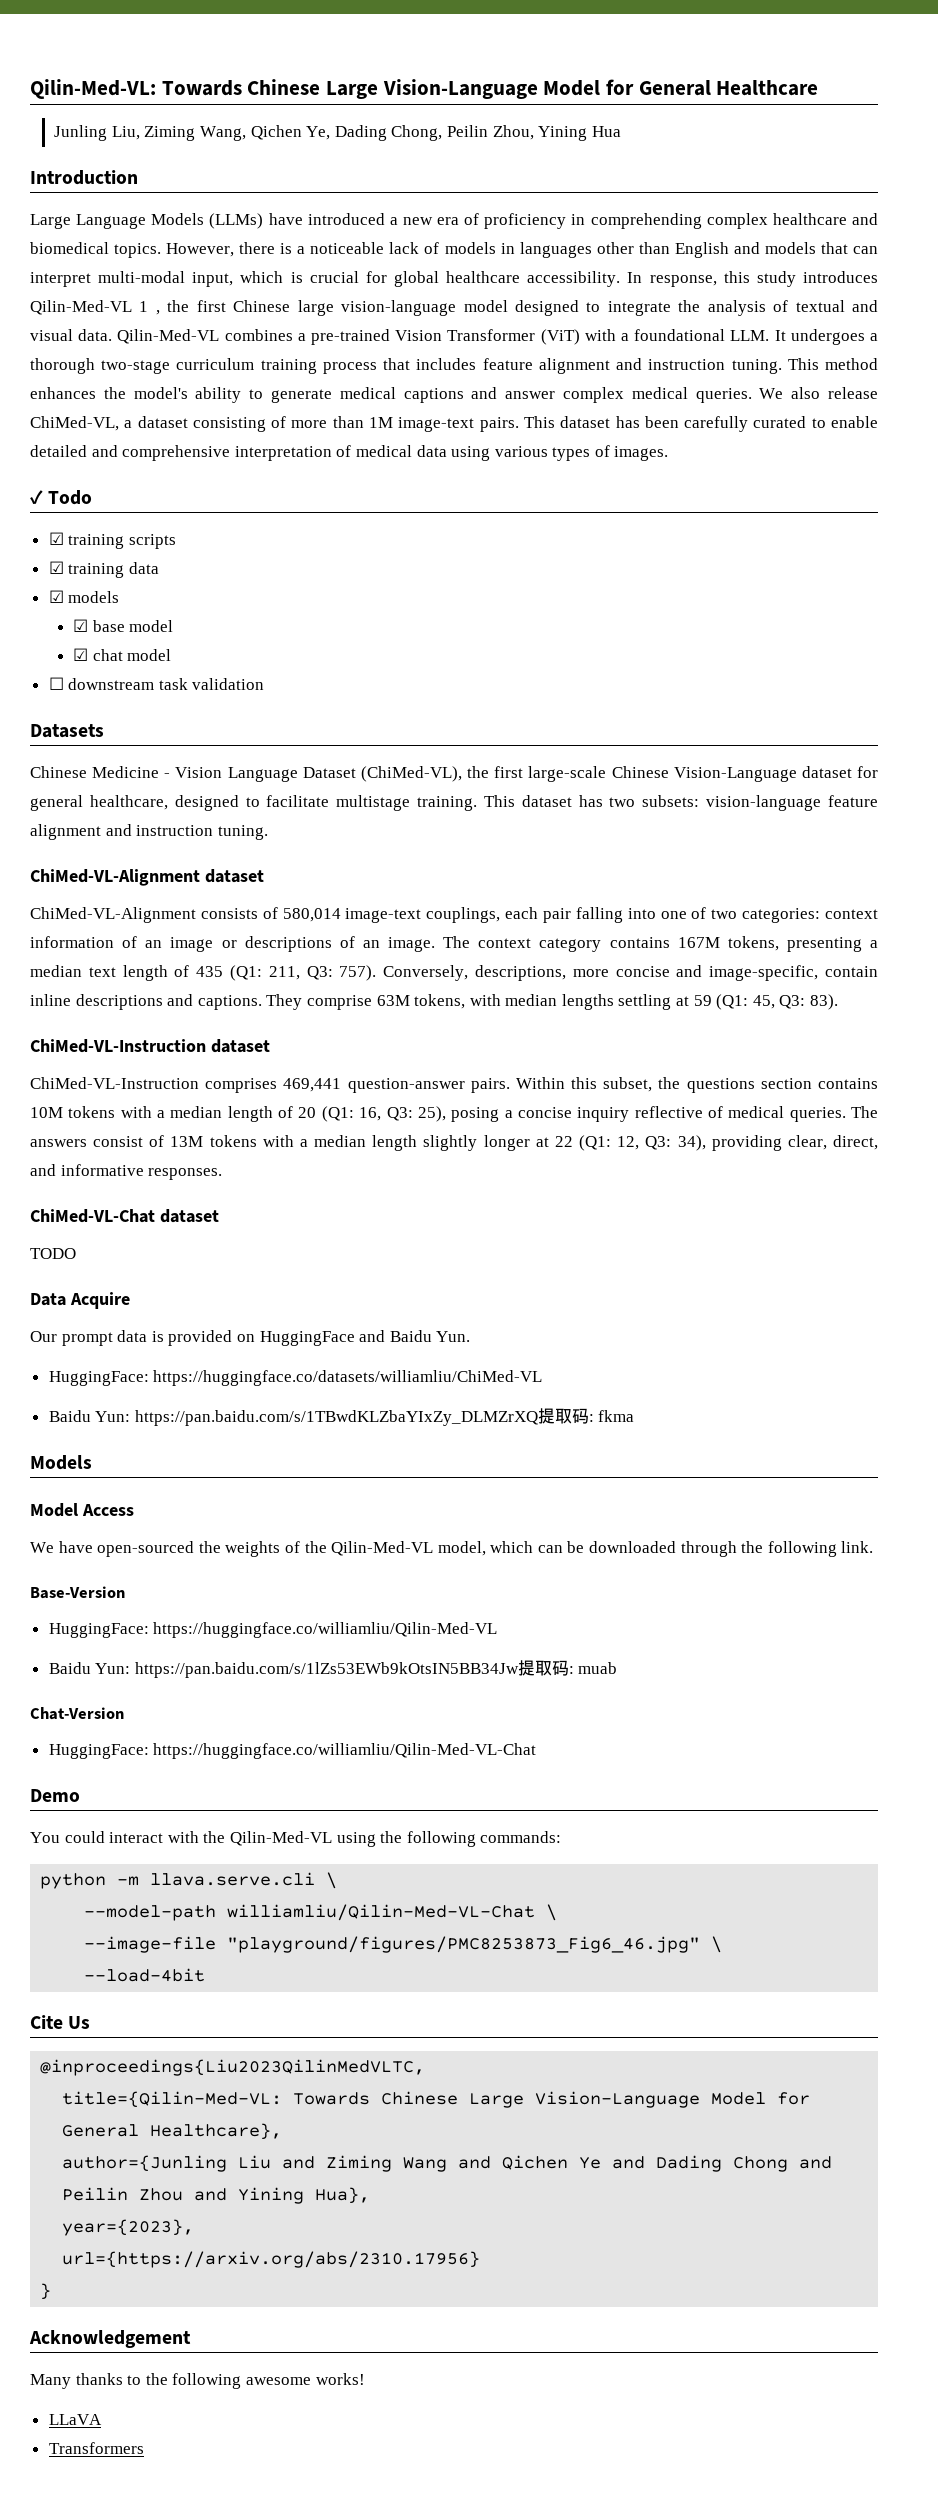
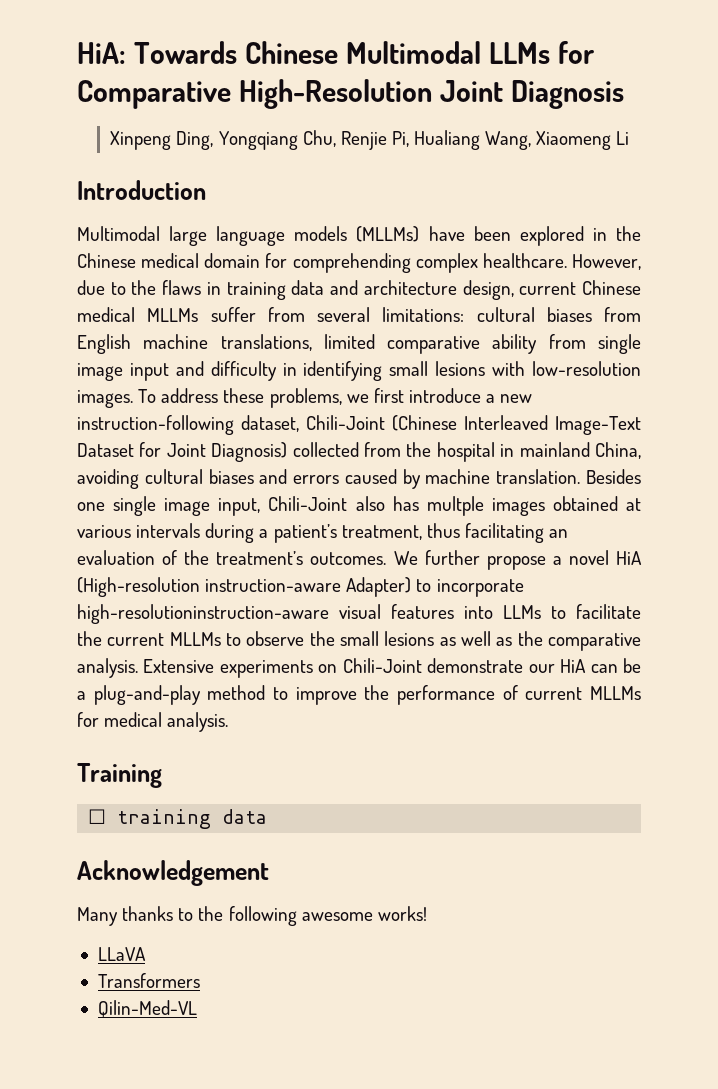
[30,79,819,99] [54,125,621,141] [30,170,138,185] [30,213,878,229] [30,242,878,258] [30,271,878,287] [30,300,878,316] [30,329,879,345] [30,358,878,374] [30,387,878,403] [30,416,878,432] [30,445,669,461] [30,490,93,505] [48,532,176,549] [48,561,159,578] [48,590,120,603] [72,619,174,632] [72,648,172,661] [48,677,265,690] [30,724,104,738] [30,766,878,782] [30,795,878,811] [30,824,268,840] [30,869,264,886] [30,907,879,923] [30,936,878,952] [30,965,878,981] [30,994,839,1010] [30,1039,270,1053] [30,1077,878,1093] [30,1106,879,1122] [30,1135,878,1151] [30,1164,223,1180] [30,1209,219,1223] [30,1248,76,1259] [30,1292,130,1309] [30,1330,471,1346] [48,1370,543,1386] [48,1408,635,1426] [30,1455,92,1470] [30,1503,134,1517] [30,1541,874,1557] [30,1586,125,1599] [48,1622,498,1638] [48,1660,618,1678] [30,1707,124,1720] [48,1743,537,1759] [30,1789,80,1802] [30,1831,562,1847] [40,1872,338,1889] [84,1904,558,1921] [84,1936,723,1953] [84,1968,206,1982] [30,2015,91,2029] [40,2059,426,2076] [62,2091,811,2108] [62,2123,283,2140] [62,2155,833,2172] [62,2187,371,2204] [62,2219,195,2236] [62,2251,481,2268] [40,2283,52,2300] Qilin-Med-VL: Towards Chinese Large Vision-Language Model for General Healthcare // Junling Liu, Ziming Wang, Qichen Ye, Dading Chong, Peilin Zhou, Yining Hua // Introduction // Large Language Models (LLMs) have introduced a new era of proficiency in comprehending complex healthcare and biomedical topics. However, there is a noticeable lack of models in languages other than English and models that can interpret multi-modal input, which is crucial for global healthcare accessibility. In response, this study introduces Qilin-Med-VL 1 , the first Chinese large vision-language model designed to integrate the analysis of textual and visual data. Qilin-Med-VL combines a pre-trained Vision Transformer (ViT) with a foundational LLM. It undergoes a thorough two-stage curriculum training process that includes feature alignment and instruction tuning. This method enhances the model's ability to generate medical captions and answer complex medical queries. We also release ChiMed-VL, a dataset consisting of more than 1M image-text pairs. This dataset has been carefully curated to enable detailed and comprehensive interpretation of medical data using various types of images. // ✓ Todo // ☑ training scripts // ☑ training data // ☑ models // ☑ base model // ☑ chat model // ☐ downstream task validation // Datasets // Chinese Medicine - Vision Language Dataset (ChiMed-VL), the first large-scale Chinese Vision-Language dataset for general healthcare, designed to facilitate multistage training. This dataset has two subsets: vision-language feature alignment and instruction tuning. // ChiMed-VL-Alignment dataset // ChiMed-VL-Alignment consists of 580,014 image-text couplings, each pair falling into one of two categories: context information of an image or descriptions of an image. The context category contains 167M tokens, presenting a median text length of 435 (Q1: 211, Q3: 757). Conversely, descriptions, more concise and image-specific, contain inline descriptions and captions. They comprise 63M tokens, with median lengths settling at 59 (Q1: 45, Q3: 83). // ChiMed-VL-Instruction dataset // ChiMed-VL-Instruction comprises 469,441 question-answer pairs. Within this subset, the questions section contains 10M tokens with a median length of 20 (Q1: 16, Q3: 25), posing a concise inquiry reflective of medical queries. The answers consist of 13M tokens with a median length slightly longer at 22 (Q1: 12, Q3: 34), providing clear, direct, and informative responses. // ChiMed-VL-Chat dataset // TODO // Data Acquire // Our prompt data is provided on HuggingFace and Baidu Yun. // HuggingFace: https://huggingface.co/datasets/williamliu/ChiMed-VL // Baidu Yun: https://pan.baidu.com/s/1TBwdKLZbaYIxZy_DLMZrXQ提取码: fkma // Models // Model Access // We have open-sourced the weights of the Qilin-Med-VL model, which can be downloaded through the following link. // Base-Version // HuggingFace: https://huggingface.co/williamliu/Qilin-Med-VL // Baidu Yun: https://pan.baidu.com/s/1lZs53EWb9kOtsIN5BB34Jw提取码: muab // Chat-Version // HuggingFace: https://huggingface.co/williamliu/Qilin-Med-VL-Chat // Demo // You could interact with the Qilin-Med-VL using the following commands: // python -m llava.serve.cli \ // --model-path williamliu/Qilin-Med-VL-Chat \ // --image-file "playground/figures/PMC8253873_Fig6_46.jpg" \ // --load-4bit // Cite Us // @inproceedings{Liu2023QilinMedVLTC, // title={Qilin-Med-VL: Towards Chinese Large Vision-Language Model for General Healthcare}, // author={Junling Liu and Ziming Wang and Qichen Ye and Dading Chong and Peilin Zhou and Yining Hua}, // year={2023}, // url={https://arxiv.org/abs/2310.17956} // } -> [77,41,594,64] [77,79,624,109] [110,130,630,150] [77,180,206,200] [77,226,642,246] [77,253,641,273] [77,280,641,300] [77,307,641,322] [77,334,641,354] [77,361,642,381] [77,388,533,408] [77,415,642,435] [77,442,641,462] [77,469,641,489] [77,496,642,516] [77,523,569,543] [77,550,643,570] [77,577,524,597] [77,604,641,624] [77,631,641,651] [77,658,642,678] [77,685,642,705] [77,712,229,732] [77,763,162,788] [88,809,268,829] HiA: Towards Chinese Multimodal LLMs for Comparative High-Resolution Joint Diagnosis // Xinpeng Ding, Yongqiang Chu, Renjie Pi, Hualiang Wang, Xiaomeng Li // Introduction // Multimodal large language models (MLLMs) have been explored in the Chinese medical domain for comprehending complex healthcare. However, due to the flaws in training data and architecture design, current Chinese medical MLLMs suffer from several limitations: cultural biases from English machine translations, limited comparative ability from single image input and difficulty in identifying small lesions with low-resolution images. To address these problems, we first introduce a new instruction-following dataset, Chili-Joint (Chinese Interleaved Image-Text Dataset for Joint Diagnosis) collected from the hospital in mainland China, avoiding cultural biases and errors caused by machine translation. Besides one single image input, Chili-Joint also has multple images obtained at various intervals during a patient’s treatment, thus facilitating an evaluation of the treatment’s outcomes. We further propose a novel HiA (High-resolution instruction-aware Adapter) to incorporate high-resolutioninstruction-aware visual features into LLMs to facilitate the current MLLMs to observe the small lesions as well as the comparative analysis. Extensive experiments on Chili-Joint demonstrate our HiA can be a plug-and-play method to improve the performance of current MLLMs for medical analysis. // Training // ☐ training data
(144, 2448) none -> [97,1000,197,1017] // Qilin-Med-VL

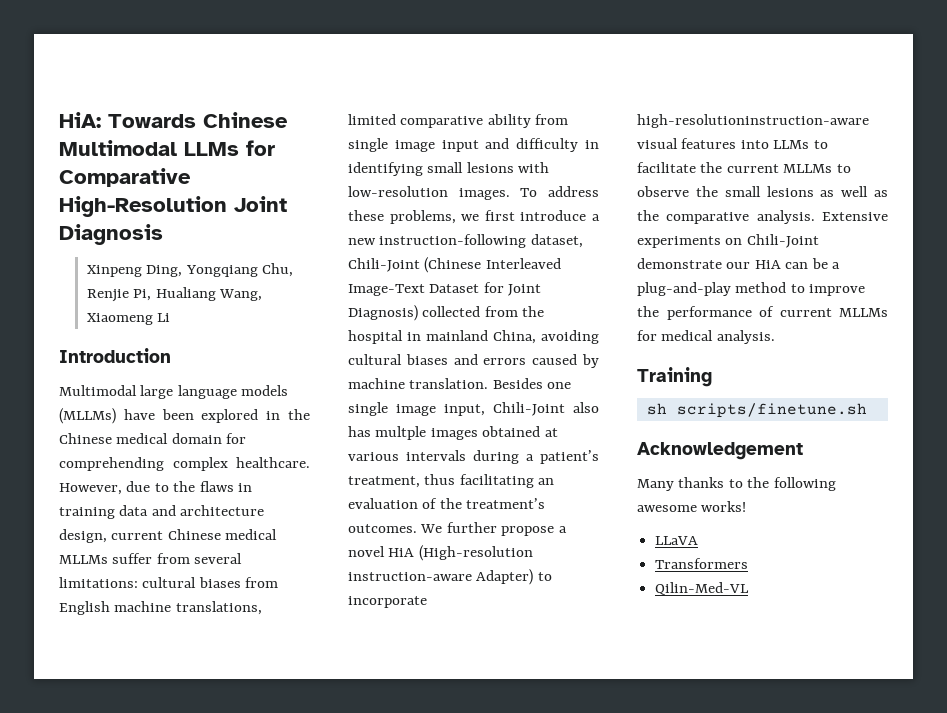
[88,809,268,829] ☐ training data -> [646,403,867,418] sh scripts/finetune.sh

